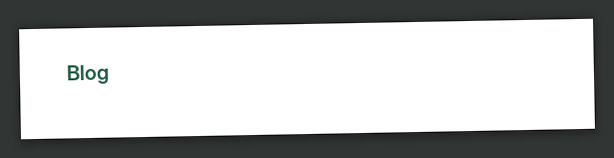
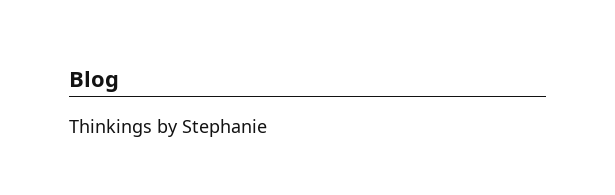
(110, 74) none -> [69,119,267,137] // Thinkings by Stephanie

